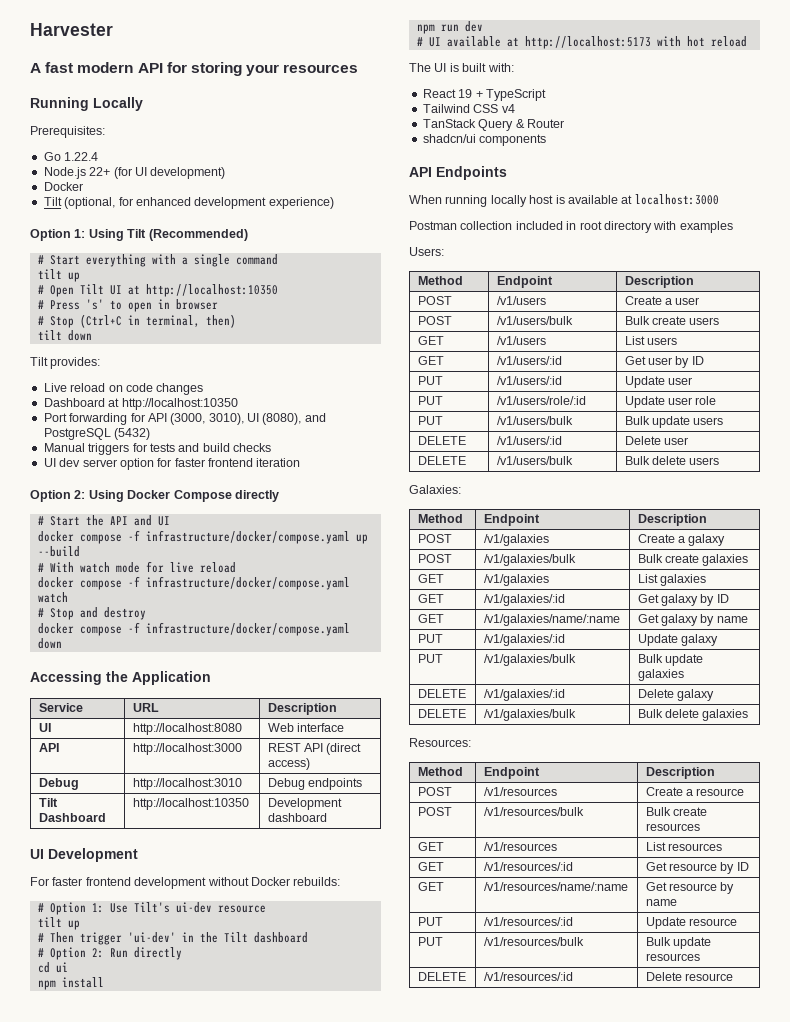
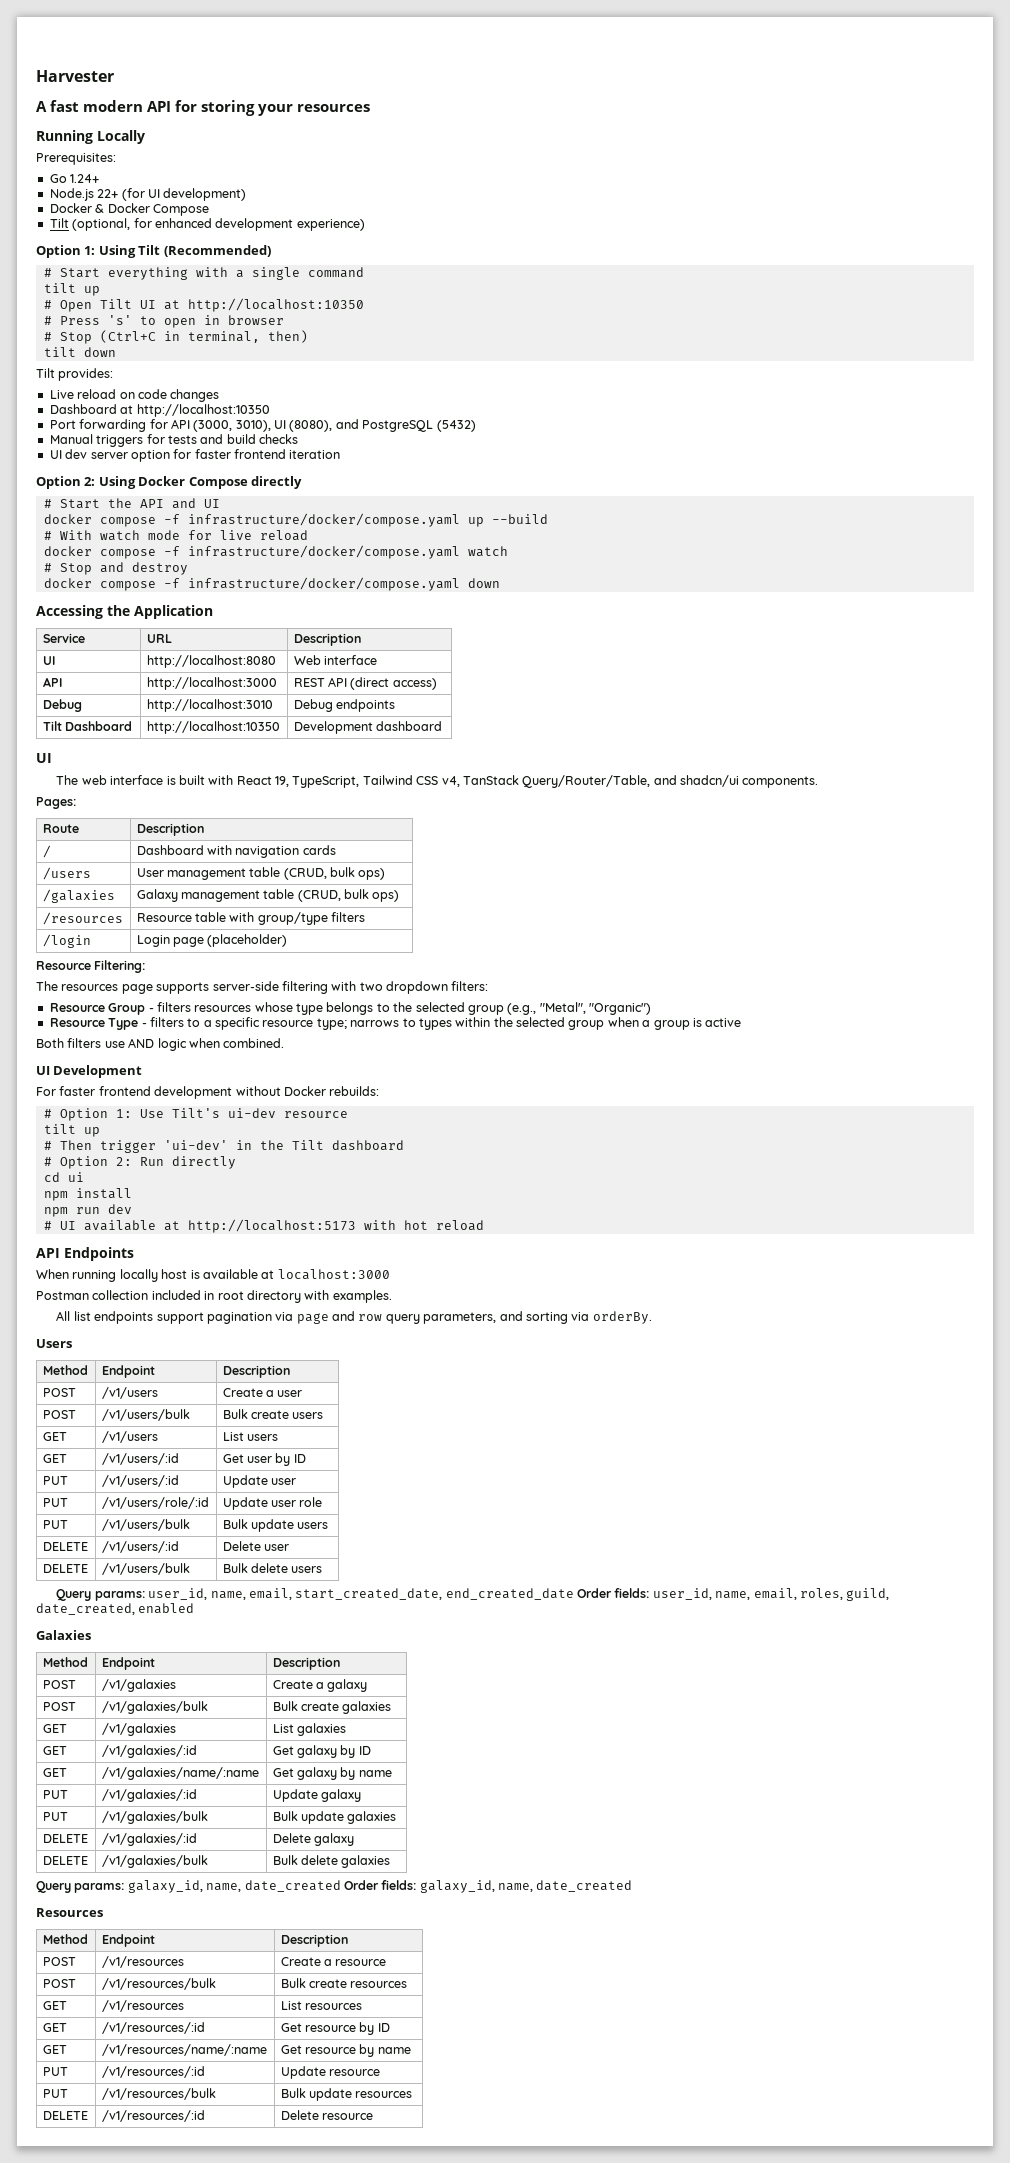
[64,152,99,161] 1.22.4 -> [70,174,100,183] 1.24+
(83, 186) none -> [95,203,209,216] & Docker Compose
(44, 854) none -> [56,775,819,788] [36,797,76,809] [42,824,79,833] [136,823,204,836] [42,845,51,858] [136,845,336,858] [42,867,91,880] [136,867,386,880] [42,889,115,903] [136,889,400,902] [42,912,123,925] [136,912,366,925] [42,934,91,948] [136,934,288,947] [36,960,146,973] [36,981,489,994] [49,1002,651,1015] [49,1017,742,1030] [36,1038,285,1051] [36,1066,50,1075] // The web interface is built with React 19, TypeScript, Tailwind CSS v4, TanStack Query/Router/Table, and shadcn/ui components. // Pages: // Route | Description // / | Dashboard with navigation cards // /users | User management table (CRUD, bulk ops) // /galaxies | Galaxy management table (CRUD, bulk ops) // /resources | Resource table with group/type filters // /login | Login page (placeholder) // Resource Filtering: // The resources page supports server-side filtering with two dropdown filters: // Resource Group - filters resources whose type belongs to the selected group (e.g., "Metal", "Organic") // Resource Type - filters to a specific resource type; narrows to types within the selected group when a group is active // Both filters use AND logic when combined. // UI
[409,63,514,72] [422,89,546,101] [422,104,515,113] [422,119,564,131] [422,134,547,146] // The UI is built with: // React 19 + TypeScript // Tailwind CSS v4 // TanStack Query & Router // shadcn/ui components -> (484, 1225) none
[679,221,733,233] [409,247,444,256] examples // Users: -> [332,1290,392,1303] [56,1311,652,1324] [36,1339,72,1348] examples. // All list endpoints support pagination via page and row query parameters, and sorting via orderBy. // Users
[409,485,461,494] Galaxies: -> [56,1588,890,1601] [36,1603,195,1615] [36,1630,91,1640] Query params: user_id, name, email, start_created_date, end_created_date Order fields: user_id, name, email, roles, guild, date_created, enabled // Galaxies
[409,738,471,747] Resources: -> [36,1880,633,1893] [36,1908,103,1917] Query params: galaxy_id, name, date_created Order fields: galaxy_id, name, date_created // Resources

